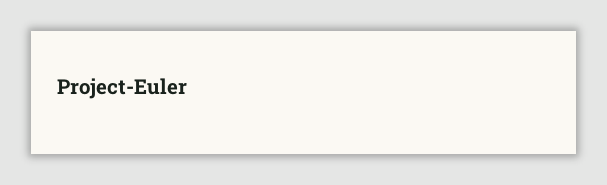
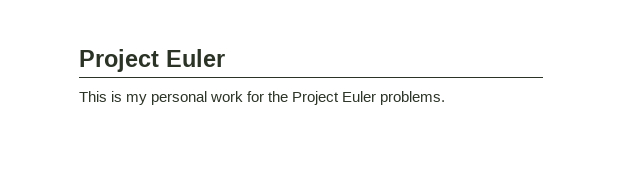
[57,78,187,99] Project-Euler -> [79,49,225,72] [79,91,446,105] Project Euler // This is my personal work for the Project Euler problems.

